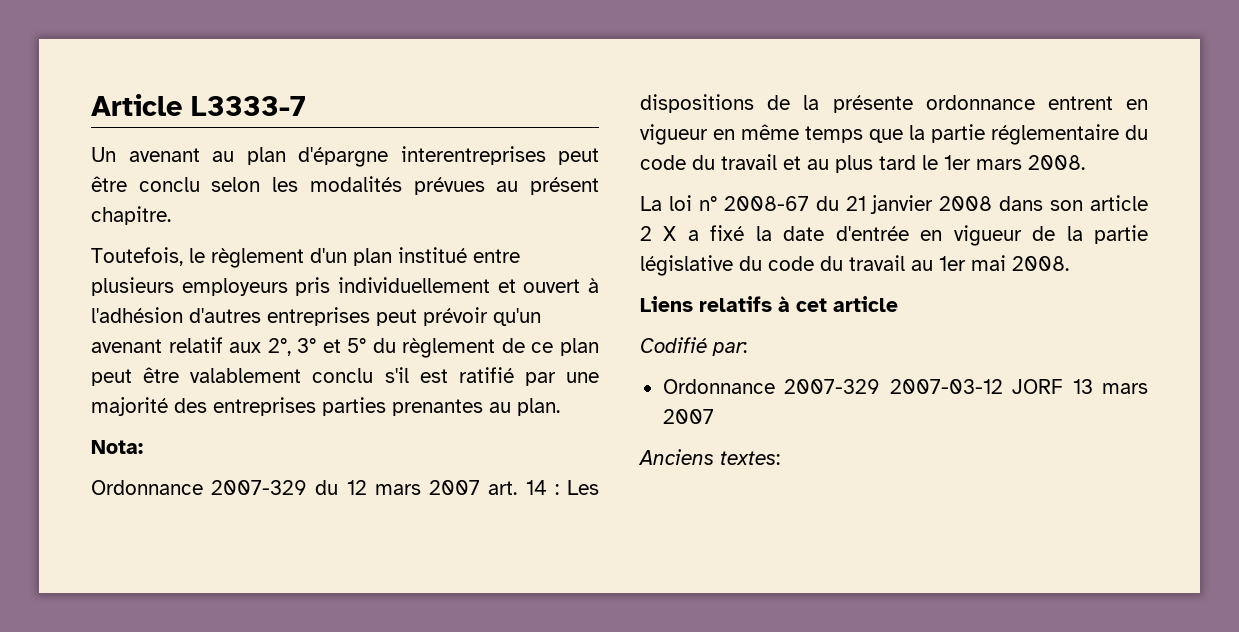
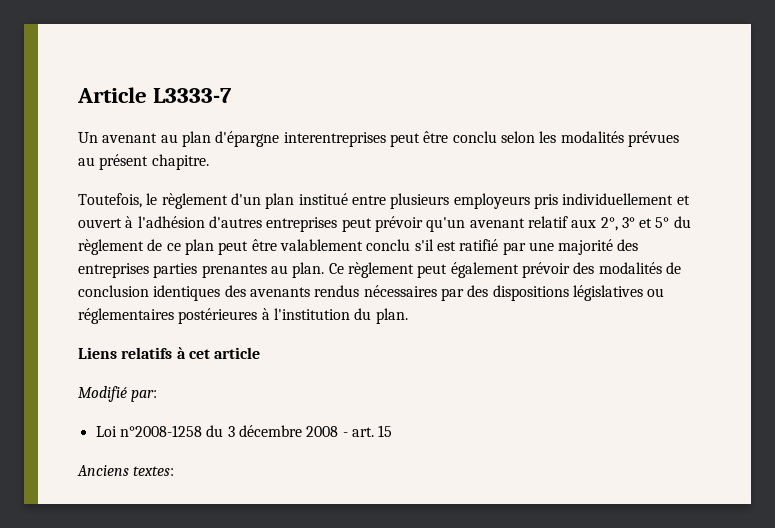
[91,440,143,454] [91,480,599,495] [640,94,1148,113] [640,124,1148,145] [640,154,1085,173] [640,195,1148,214] [640,225,1148,246] [640,255,1069,276] // Nota: // Ordonnance 2007-329 du 12 mars 2007 art. 14 : Les dispositions de la présente ordonnance entrent en vigueur en même temps que la partie réglementaire du code du travail et au plus tard le 1er mars 2008. // La loi n° 2008-67 du 21 janvier 2008 dans son article 2 X a fixé la date d'entrée en vigueur de la partie législative du code du travail au 1er mai 2008. -> [328,262,681,278] [78,285,665,301] [78,308,408,324] Ce règlement peut également prévoir des modalités de conclusion identiques des avenants rendus nécessaires par des dispositions législatives ou réglementaires postérieures à l'institution du plan.
[640,337,707,353] Codifié -> [78,386,127,402] Modifié
[662,379,1148,394] [662,409,714,424] Ordonnance 2007-329 2007-03-12 JORF 13 mars 2007 -> [95,425,393,437] Loi n°2008-1258 du 3 décembre 2008 - art. 15

